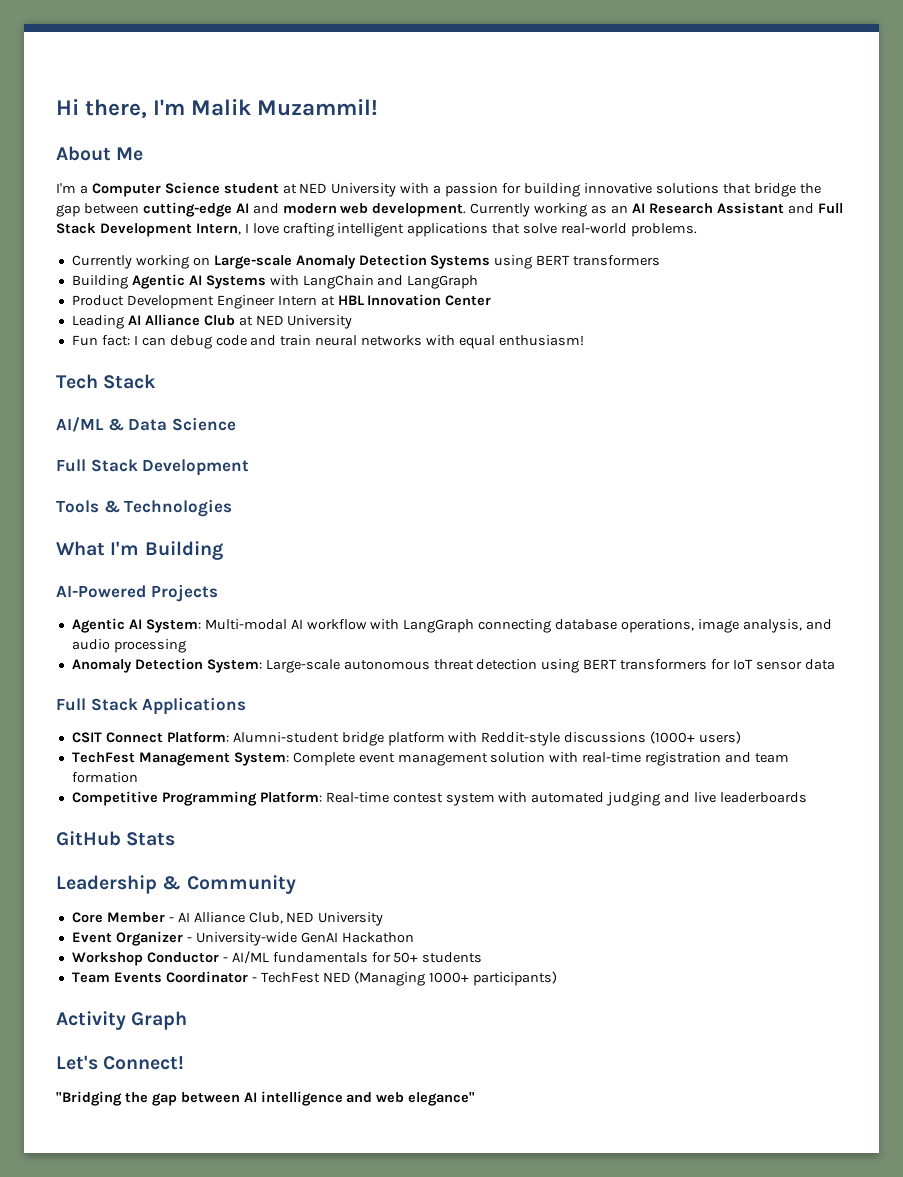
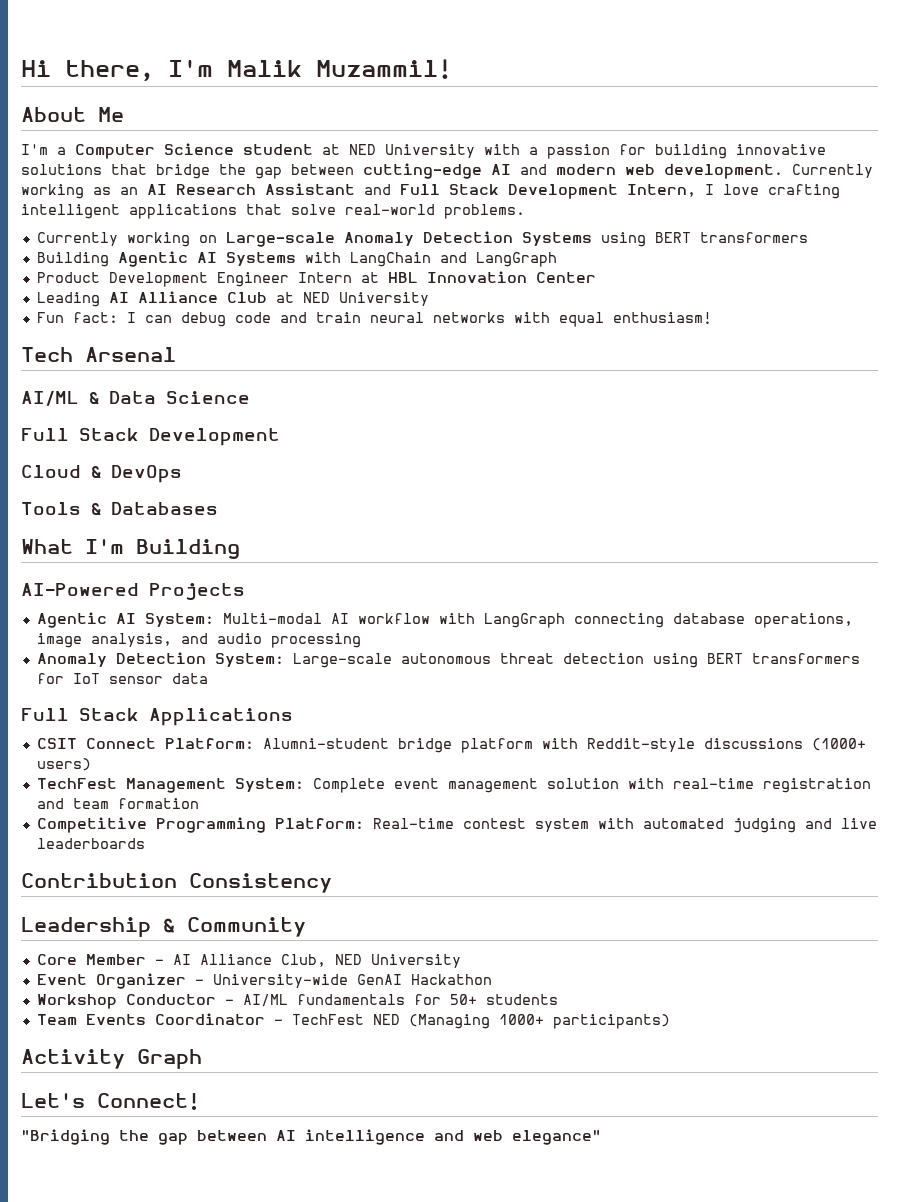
[103,374,157,389] Stack -> [85,347,176,362] Arsenal
(250, 467) none -> [21,465,182,483] // Cloud & DevOps
[124,499,233,517] Technologies -> [111,502,218,515] Databases
[56,831,176,846] GitHub Stats -> [21,873,332,893] Contribution Consistency

